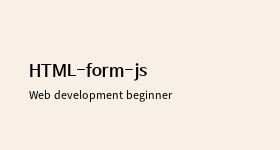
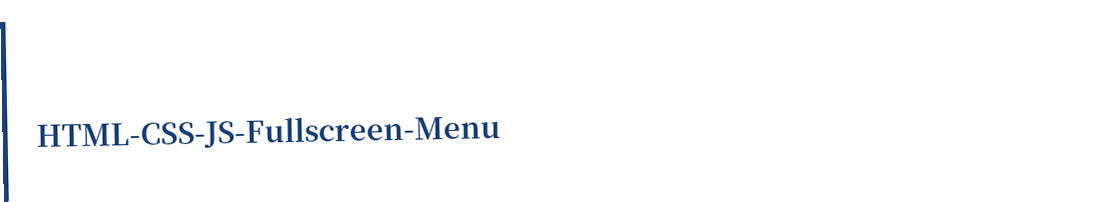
[29,63,147,81] [29,90,174,102] HTML-form-js // Web development beginner -> [36,113,501,152] HTML-CSS-JS-Fullscreen-Menu

